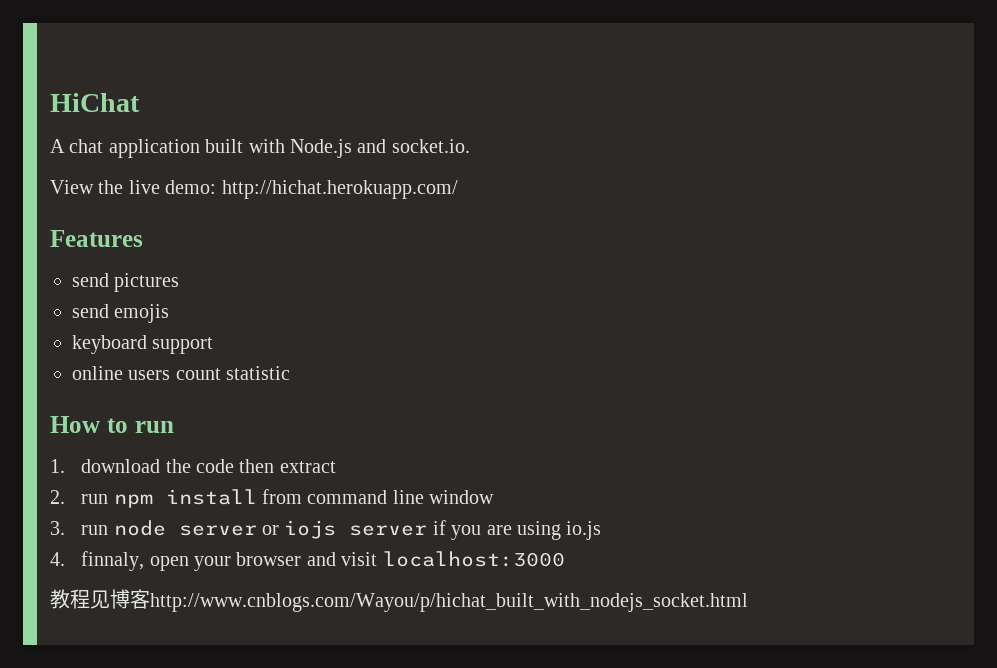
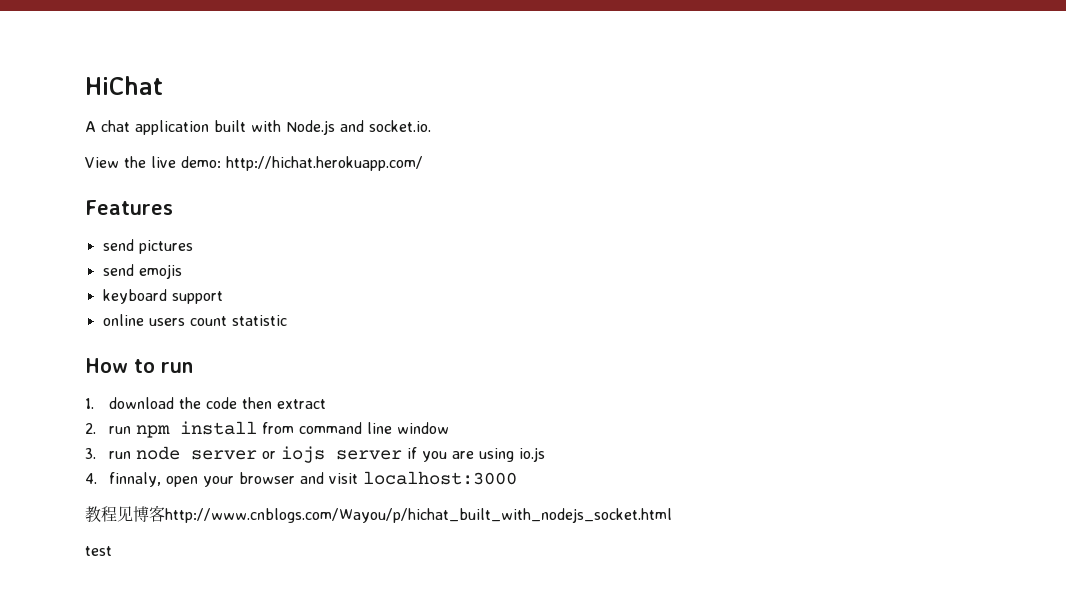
(748, 602) none -> [85,546,112,556] // test

